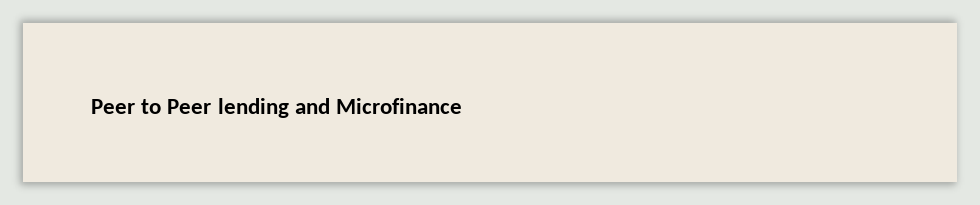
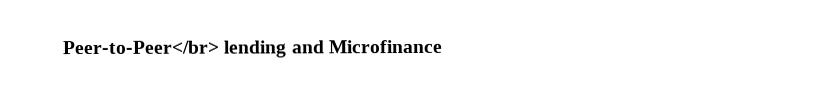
[91,99,212,114] Peer to Peer -> [62,40,219,55] Peer-to-Peer</br>

